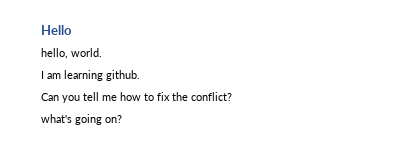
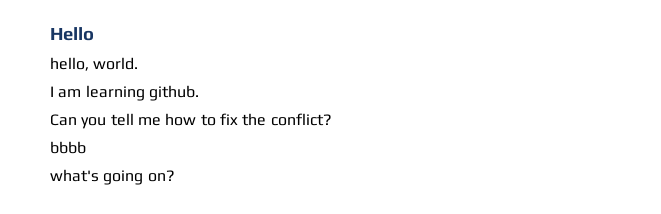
(232, 96) none -> [50,141,86,154] // bbbb

